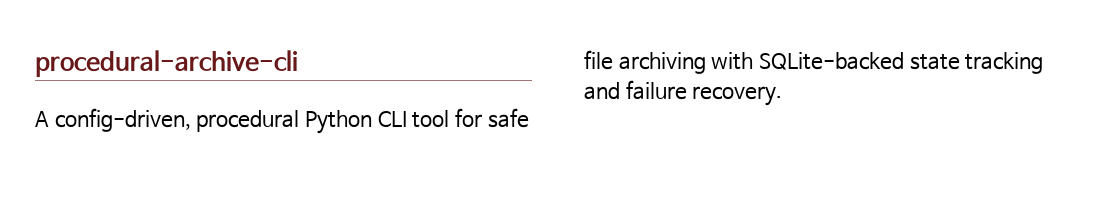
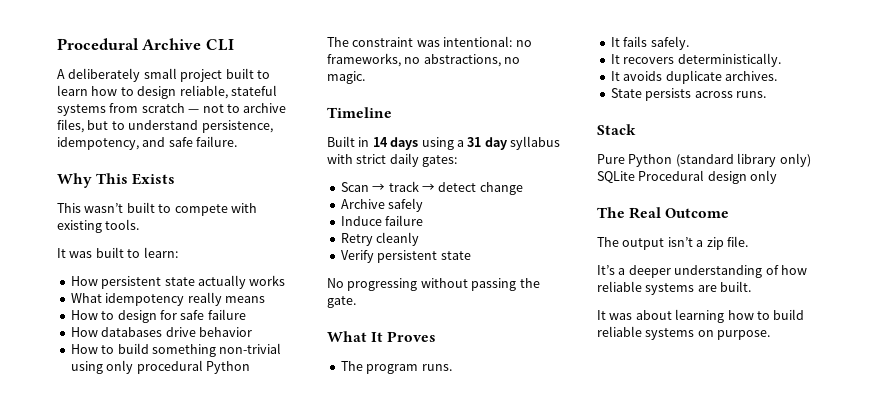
[35,50,298,77] [35,108,529,134] [584,50,1044,74] [584,80,783,106] procedural-archive-cli // A config-driven, procedural Python CLI tool for safe file archiving with SQLite-backed state tracking and failure recovery. -> [57,38,234,51] [57,68,270,82] [57,85,277,99] [57,103,287,116] [57,119,273,133] [57,136,238,150] [57,173,176,188] [57,202,257,216] [57,219,140,233] [57,247,178,258] [70,275,286,289] [70,292,265,306] [70,309,246,323] [70,327,252,337] [70,343,282,357] [70,360,250,374] [327,36,532,47] [327,53,521,67] [327,71,365,84] [327,107,392,118] [327,136,560,150] [327,153,458,167] [340,181,523,195] [340,198,424,212] [340,215,424,226] [340,232,420,246] [340,250,471,263] [327,278,540,291] [327,296,356,308] [327,331,437,342] [340,361,452,374] [610,36,689,50] [610,53,781,67] [610,70,777,84] [610,88,766,101] [597,124,636,135] [597,153,811,167] [597,170,778,184] [597,207,730,219] [597,236,748,250] [597,265,807,278] [597,281,752,295] [597,309,805,323] [597,326,771,340] Procedural Archive CLI // A deliberately small project built to learn how to design reliable, stateful systems from scratch — not to archive files, but to understand persistence, idempotency, and safe failure. // Why This Exists // This wasn’t built to compete with existing tools. // It was built to learn: // How persistent state actually works // What idempotency really means // How to design for safe failure // How databases drive behavior // How to build something non-trivial using only procedural Python // The constraint was intentional: no frameworks, no abstractions, no magic. // Timeline // Built in 14 days using a 31 day syllabus with strict daily gates: // Scan → track → detect change // Archive safely // Induce failure // Retry cleanly // Verify persistent state // No progressing without passing the gate. // What It Proves // The program runs. // It fails safely. // It recovers deterministically. // It avoids duplicate archives. // State persists across runs. // Stack // Pure Python (standard library only) SQLite Procedural design only // The Real Outcome // The output isn’t a zip file. // It’s a deeper understanding of how reliable systems are built. // It was about learning how to build reliable systems on purpose.

